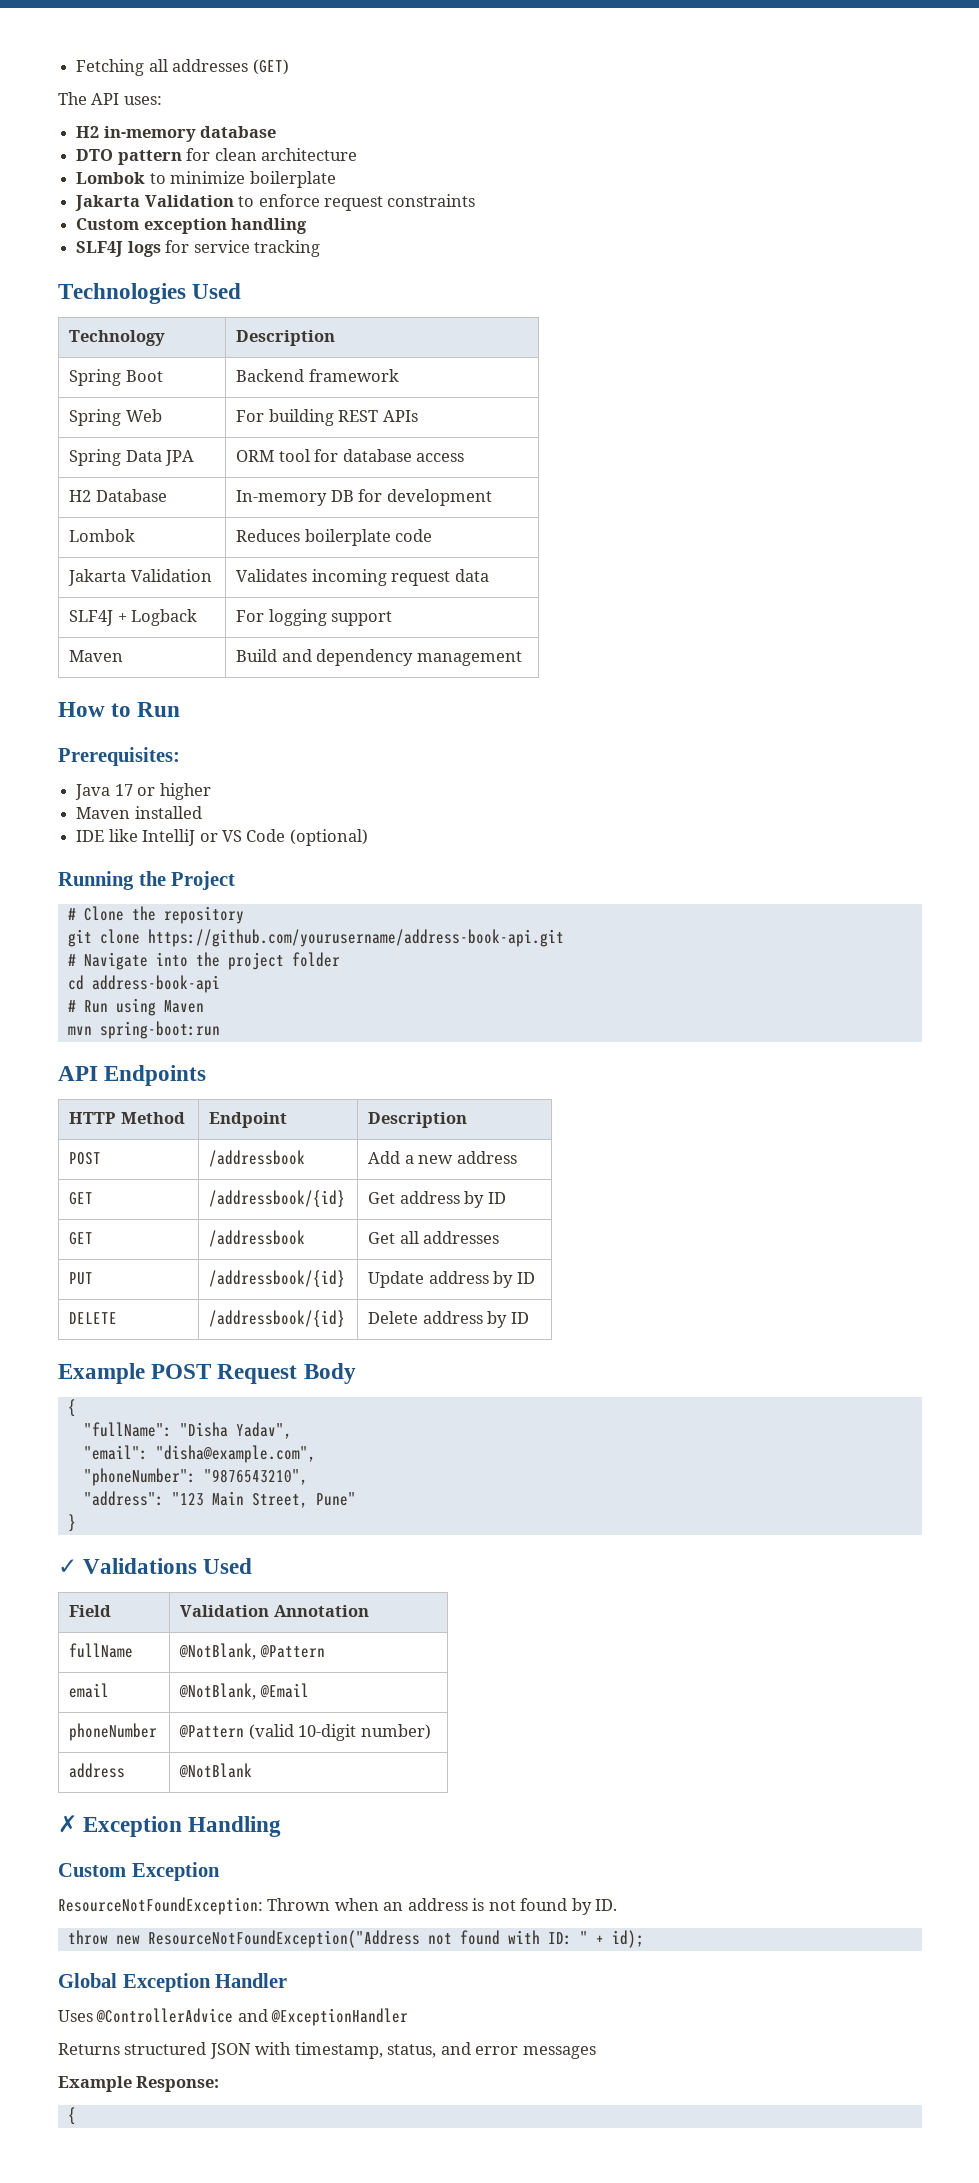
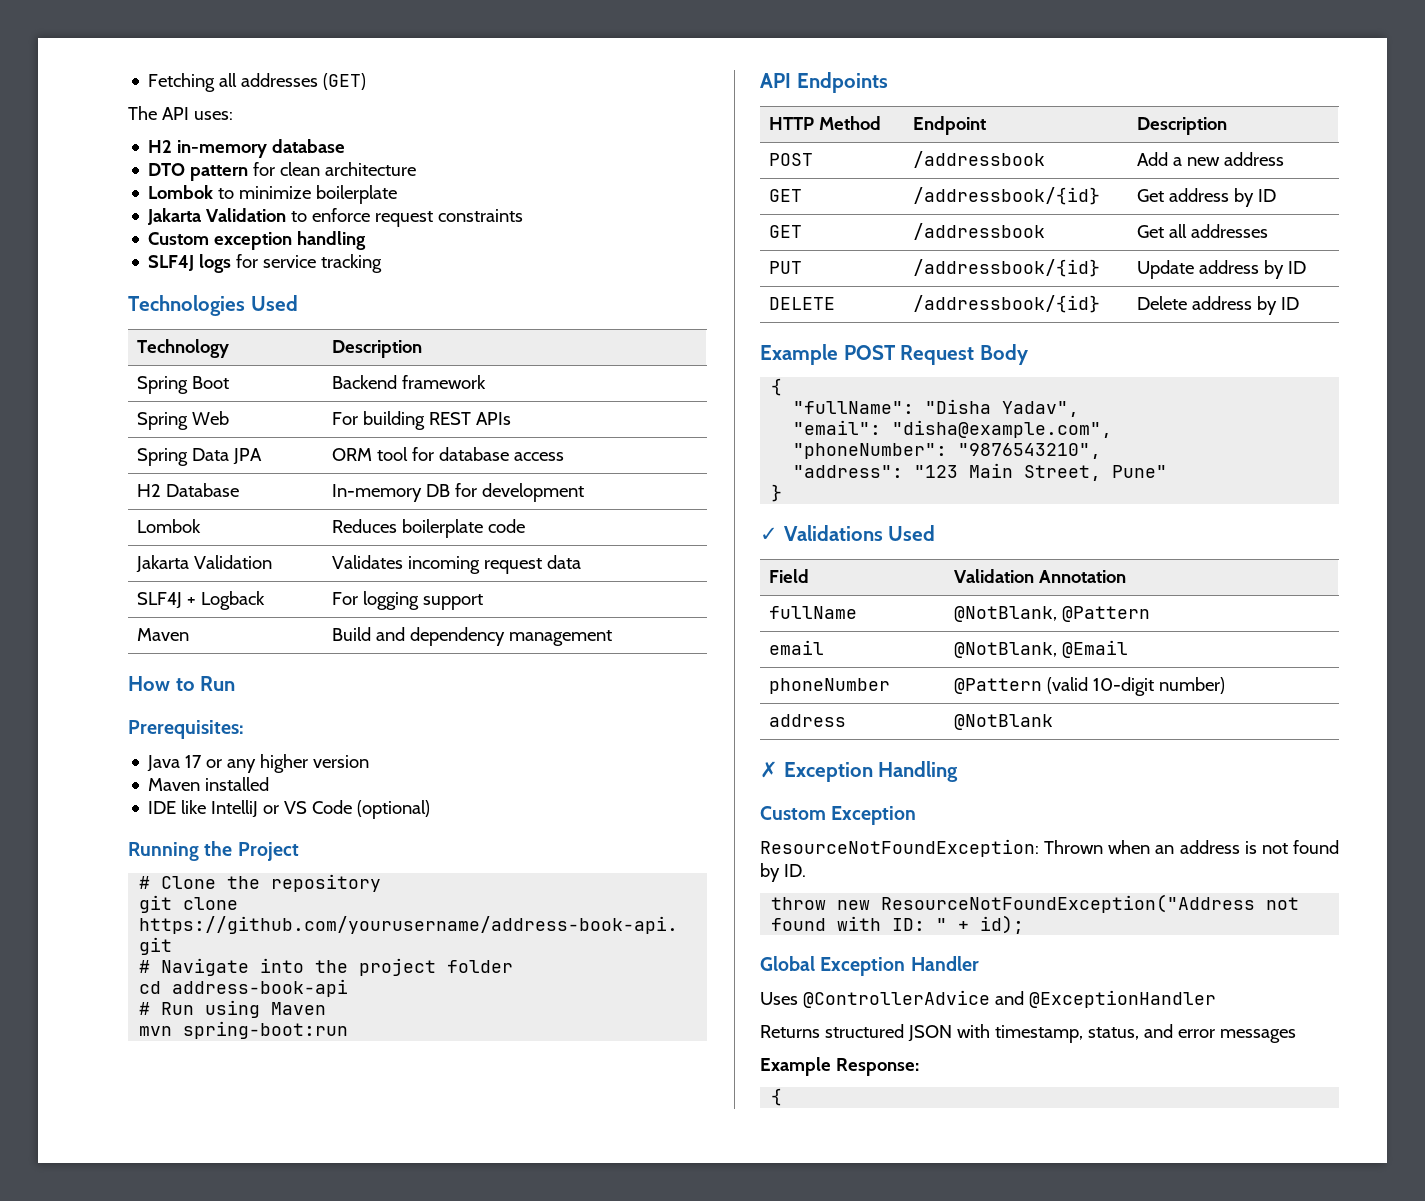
(156, 791) none -> [227,759,257,773] any
(211, 791) none -> [313,755,370,768] version

